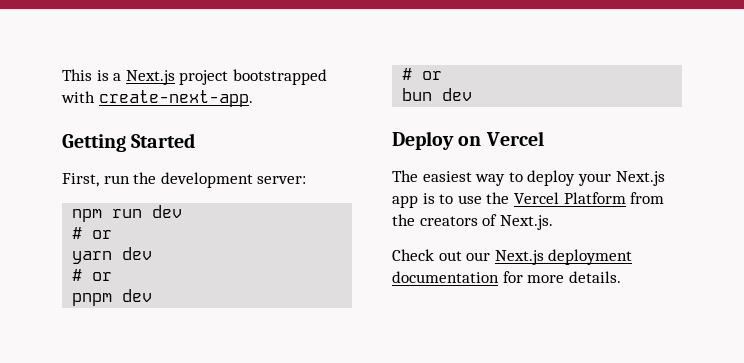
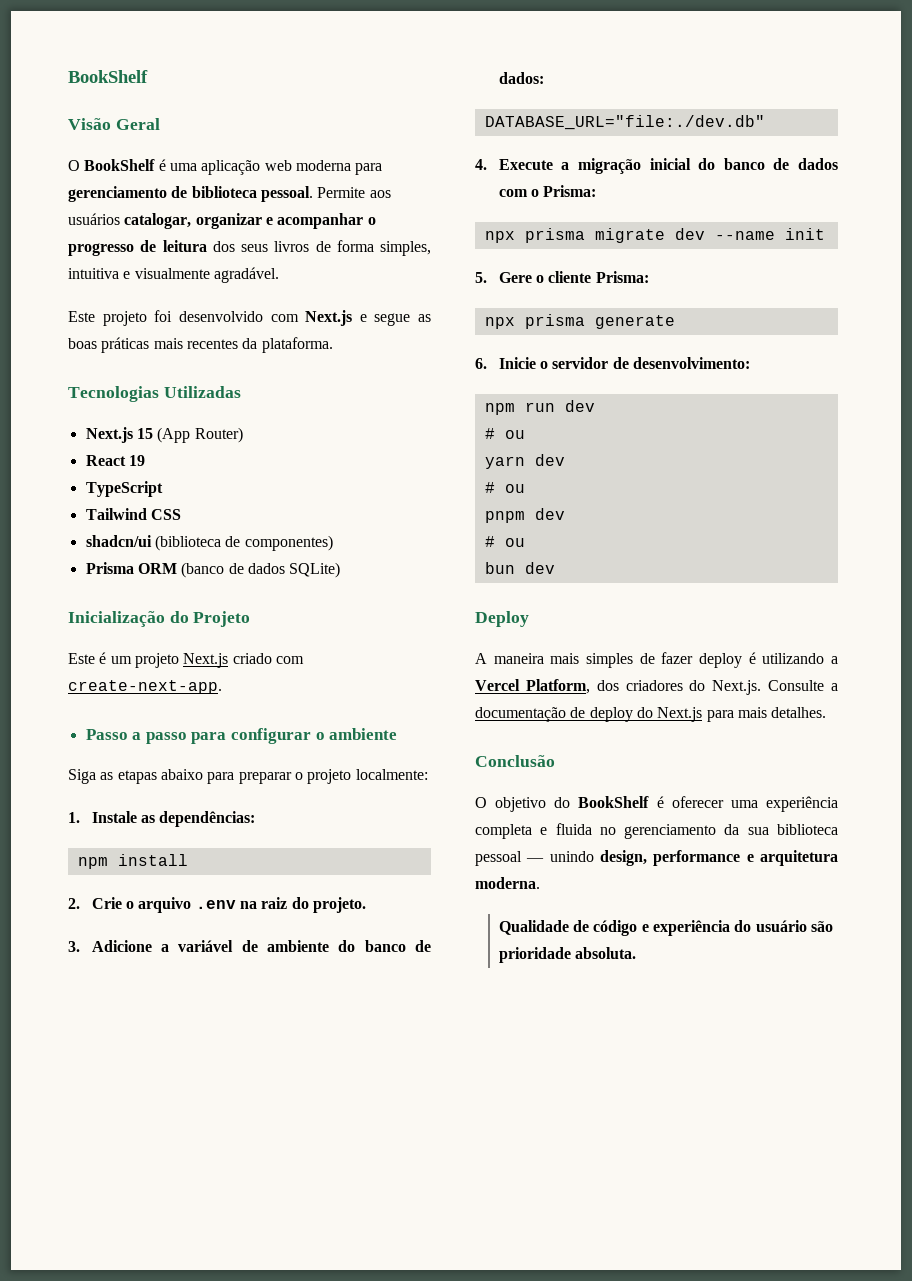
[62,69,327,85] [61,90,253,107] [62,133,196,152] [62,172,307,188] This is a Next.js project bootstrapped with create-next-app. // Getting Started // First, run the development server: -> [68,70,148,83] [68,118,160,130] [68,159,383,175] [68,186,391,202] [68,213,376,229] [68,240,431,256] [68,267,279,283] [68,310,431,326] [68,337,333,353] [68,386,241,402] [85,427,243,443] [85,455,145,466] [85,481,163,497] [85,508,181,520] [85,535,333,551] [85,562,341,578] [68,611,251,627] [68,652,304,668] [68,680,222,694] [85,728,398,744] [68,769,428,784] [68,811,256,827] [77,854,188,869] [68,897,367,913] [68,940,432,952] [498,72,544,84] [484,115,765,130] [475,158,838,174] [498,185,597,197] [484,228,825,243] [475,271,649,283] [484,314,675,329] [475,357,751,369] BookShelf // Visão Geral // O BookShelf é uma aplicação web moderna para gerenciamento de biblioteca pessoal. Permite aos usuários catalogar, organizar e acompanhar o progresso de leitura dos seus livros de forma simples, intuitiva e visualmente agradável. // Este projeto foi desenvolvido com Next.js e segue as boas práticas mais recentes da plataforma. // Tecnologias Utilizadas // Next.js 15 (App Router) // React 19 // TypeScript // Tailwind CSS // shadcn/ui (biblioteca de componentes) // Prisma ORM (banco de dados SQLite) // Inicialização do Projeto // Este é um projeto Next.js criado com create-next-app. // Passo a passo para configurar o ambiente // Siga as etapas abaixo para preparar o projeto localmente: // 1. Instale as dependências: // npm install // 2. Crie o arquivo .env na raiz do projeto. // 3. Adicione a variável de ambiente do banco de dados: // DATABASE_URL="file:./dev.db" // 4. Execute a migração inicial do banco de dados com o Prisma: // npx prisma migrate dev --name init // 5. Gere o cliente Prisma: // npx prisma generate // 6. Inicie o servidor de desenvolvimento:
[92,230,113,239] or -> [504,430,525,439] ou
[92,272,113,281] or -> [504,484,525,493] ou
[422,71,443,80] or -> [504,538,525,547] ou
[458,131,544,146] [392,170,665,186] [392,192,665,208] [392,214,553,230] [392,249,633,265] [392,271,621,283] on Vercel // The easiest way to deploy your Next.js app is to use the Vercel Platform from the creators of Next.js. // Check out our Next.js deployment documentation for more details. -> [475,652,838,668] [475,679,838,695] [475,707,827,722] [475,755,555,767] [475,796,838,812] [475,823,838,839] [475,850,838,866] [475,877,540,889] [498,920,834,936] [498,947,637,963] // A maneira mais simples de fazer deploy é utilizando a Vercel Platform, dos criadores do Next.js. Consulte a documentação de deploy do Next.js para mais detalhes. // Conclusão // O objetivo do BookShelf é oferecer uma experiência completa e fluida no gerenciamento da sua biblioteca pessoal — unindo design, performance e arquitetura moderna. // Qualidade de código e experiência do usuário são prioridade absoluta.

